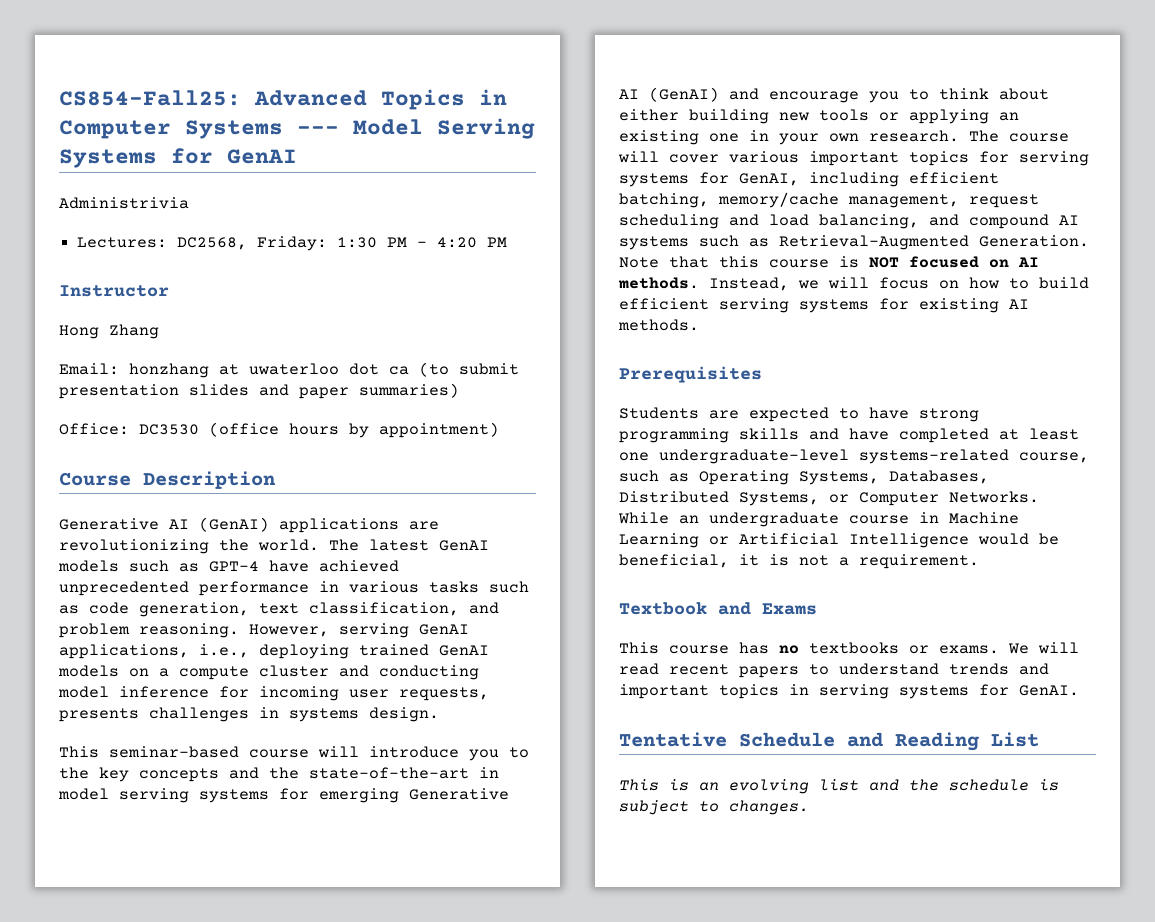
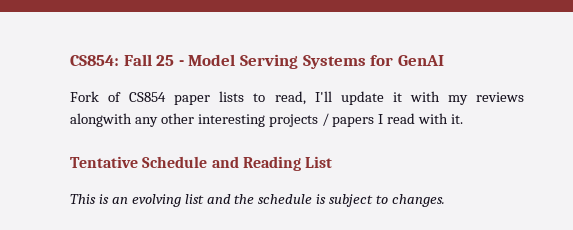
[59,89,507,110] [59,120,339,139] CS854-Fall25: Advanced Topics in Computer Systems --- -> [70,54,184,66] CS854: Fall 25 -
[59,197,189,209] [77,236,508,251] [59,285,169,297] [59,324,159,339] [59,362,519,378] [59,383,459,399] [59,422,499,438] [59,471,275,489] [59,517,439,533] [59,539,489,554] [58,560,399,572] [59,581,529,596] [59,602,499,617] [59,623,469,638] [59,644,489,659] [58,665,479,680] [58,686,489,701] [59,707,439,722] [59,746,529,761] [59,767,499,782] [58,788,509,803] [619,87,1049,103] [619,109,1019,124] [619,130,1069,145] [618,151,1089,166] [619,172,999,187] [619,192,1039,208] [619,214,1079,229] [619,235,1089,250] [619,256,1039,268] [618,277,1089,291] [619,298,1029,313] [618,319,699,331] [619,366,762,383] [619,407,979,422] [619,428,1079,443] [619,449,1089,464] [619,470,989,485] [619,491,1039,506] [618,512,1019,527] [619,533,1059,548] [619,554,979,569] [619,602,817,615] [619,642,1079,654] [619,663,1049,678] [619,684,1079,699] Administrivia // Lectures: DC2568, Friday: 1:30 PM – 4:20 PM // Instructor // Hong Zhang // Email: honzhang at uwaterloo dot ca (to submit presentation slides and paper summaries) // Office: DC3530 (office hours by appointment) // Course Description // Generative AI (GenAI) applications are revolutionizing the world. The latest GenAI models such as GPT-4 have achieved unprecedented performance in various tasks such as code generation, text classification, and problem reasoning. However, serving GenAI applications, i.e., deploying trained GenAI models on a compute cluster and conducting model inference for incoming user requests, presents challenges in systems design. // This seminar-based course will introduce you to the key concepts and the state-of-the-art in model serving systems for emerging Generative AI (GenAI) and encourage you to think about either building new tools or applying an existing one in your own research. The course will cover various important topics for serving systems for GenAI, including efficient batching, memory/cache management, request scheduling and load balancing, and compound AI systems such as Retrieval-Augmented Generation. Note that this course is NOT focused on AI methods. Instead, we will focus on how to build efficient serving systems for existing AI methods. // Prerequisites // Students are expected to have strong programming skills and have completed at least one undergraduate-level systems-related course, such as Operating Systems, Databases, Distributed Systems, or Computer Networks. While an undergraduate course in Machine Learning or Artificial Intelligence would be beneficial, it is not a requirement. // Textbook and Exams // This course has no textbooks or exams. We will read recent papers to understand trends and important topics in serving systems for GenAI. -> [70,91,524,105] [70,113,464,127] Fork of CS854 paper lists to read, I'll update it with my reviews alongwith any other interesting projects / papers I read with it.

